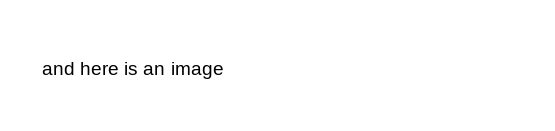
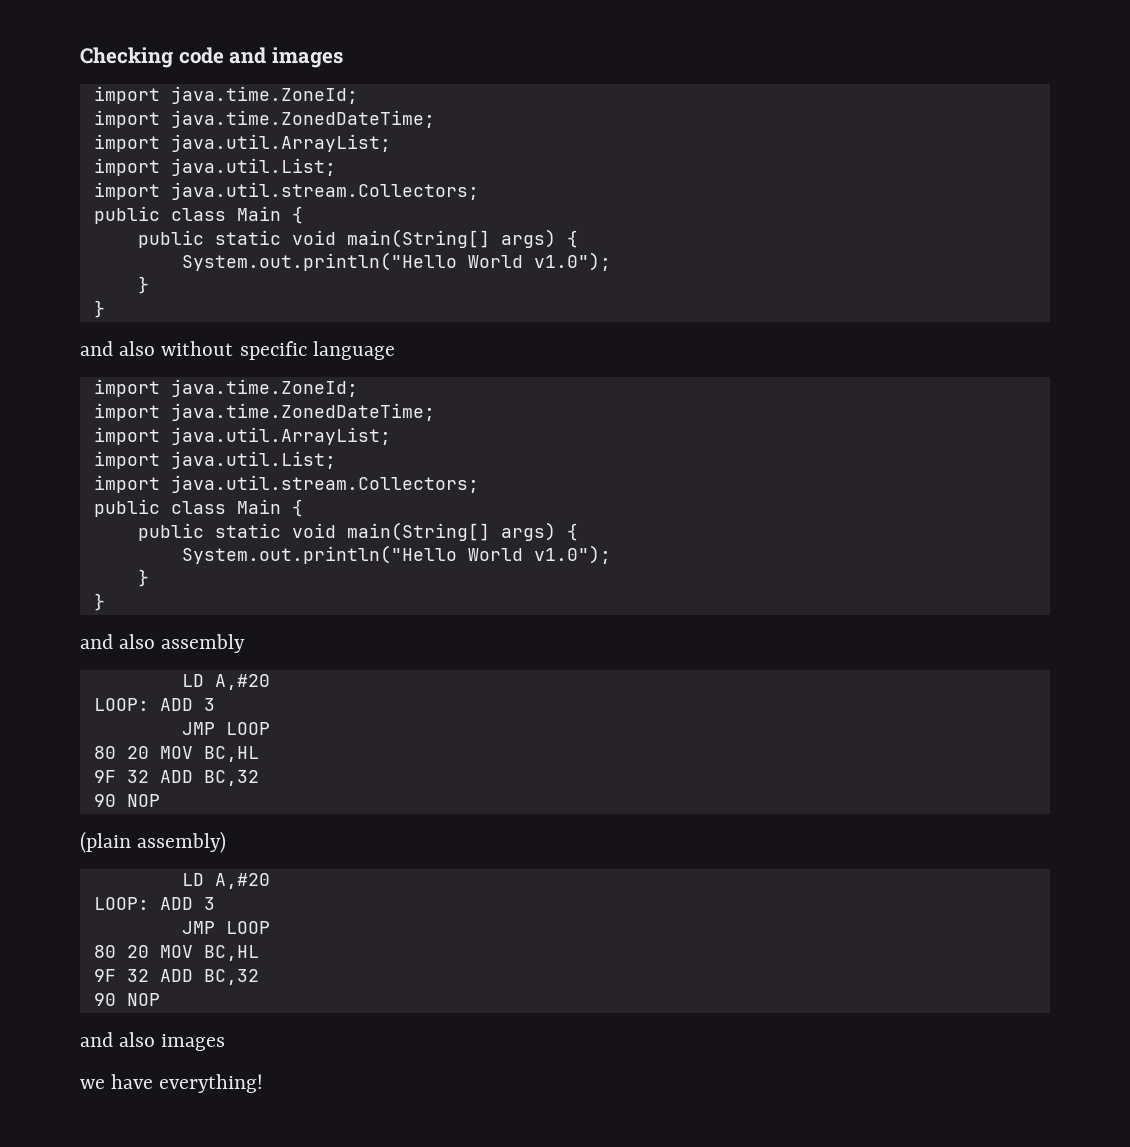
[42,62,224,79] and here is an image -> [80,47,343,68] [93,86,358,104] [93,110,435,128] [93,134,391,152] [93,158,336,176] [93,182,479,200] [93,206,303,224] [137,229,578,248] [181,252,611,271] [137,276,149,294] [93,300,105,318] [80,341,395,360] [93,379,358,397] [93,403,435,421] [93,427,391,445] [93,451,336,469] [93,475,479,493] [93,499,303,517] [137,522,578,541] [181,545,611,564] [137,569,149,587] [93,593,105,611] [80,634,246,653] [181,674,270,690] [93,698,215,711] [181,722,270,735] [93,746,259,762] [93,770,259,786] [93,794,160,807] [80,831,227,853] [181,873,270,889] [93,897,215,910] [181,921,270,934] [93,945,259,961] [93,969,259,985] [93,993,160,1006] [80,1032,226,1051] [80,1074,264,1093] Checking code and images // import java.time.ZoneId; // import java.time.ZonedDateTime; // import java.util.ArrayList; // import java.util.List; // import java.util.stream.Collectors; // public class Main { // public static void main(String[] args) { // System.out.println("Hello World v1.0"); // } // } // and also without specific language // import java.time.ZoneId; // import java.time.ZonedDateTime; // import java.util.ArrayList; // import java.util.List; // import java.util.stream.Collectors; // public class Main { // public static void main(String[] args) { // System.out.println("Hello World v1.0"); // } // } // and also assembly // LD A,#20 // LOOP: ADD 3 // JMP LOOP // 80 20 MOV BC,HL // 9F 32 ADD BC,32 // 90 NOP // (plain assembly) // LD A,#20 // LOOP: ADD 3 // JMP LOOP // 80 20 MOV BC,HL // 9F 32 ADD BC,32 // 90 NOP // and also images // we have everything!

